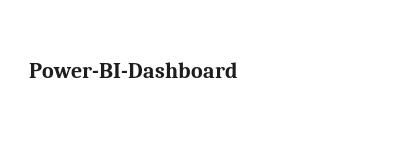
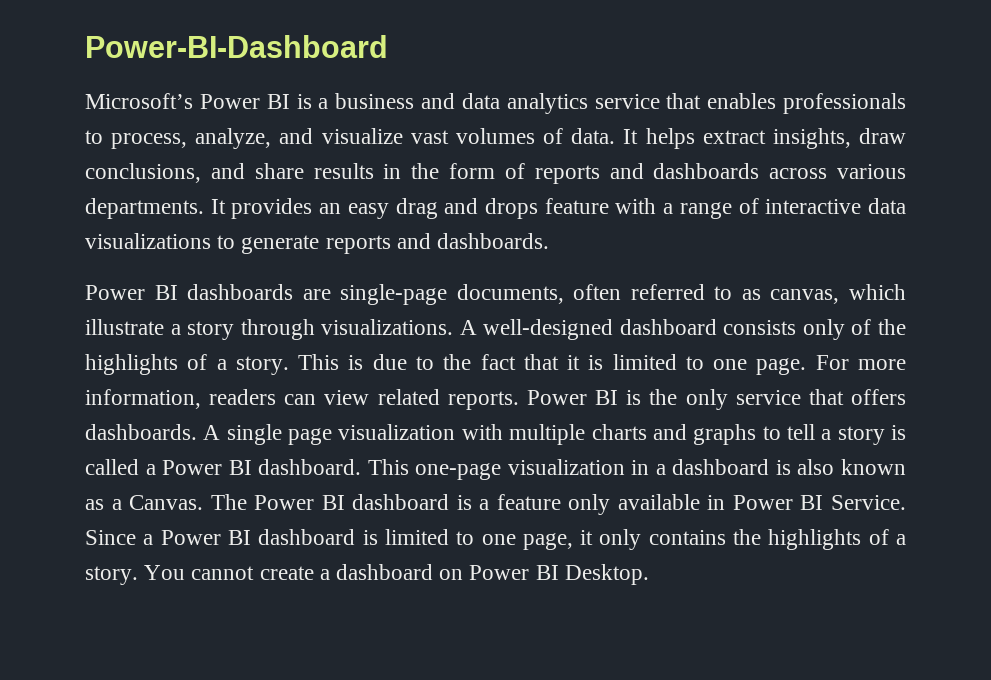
(238, 70) none -> [85,93,906,114] [85,128,907,149] [85,163,906,184] [85,198,906,219] [85,233,550,254] [85,284,906,305] [85,319,906,340] [85,354,907,375] [85,389,907,410] [85,424,907,445] [85,459,907,480] [85,494,906,515] [85,529,906,550] [85,564,649,585] // Microsoft’s Power BI is a business and data analytics service that enables professionals to process, analyze, and visualize vast volumes of data. It helps extract insights, draw conclusions, and share results in the form of reports and dashboards across various departments. It provides an easy drag and drops feature with a range of interactive data visualizations to generate reports and dashboards. // Power BI dashboards are single-page documents, often referred to as canvas, which illustrate a story through visualizations. A well-designed dashboard consists only of the highlights of a story. This is due to the fact that it is limited to one page. For more information, readers can view related reports. Power BI is the only service that offers dashboards. A single page visualization with multiple charts and graphs to tell a story is called a Power BI dashboard. This one-page visualization in a dashboard is also known as a Canvas. The Power BI dashboard is a feature only available in Power BI Service. Since a Power BI dashboard is limited to one page, it only contains the highlights of a story. You cannot create a dashboard on Power BI Desktop.

